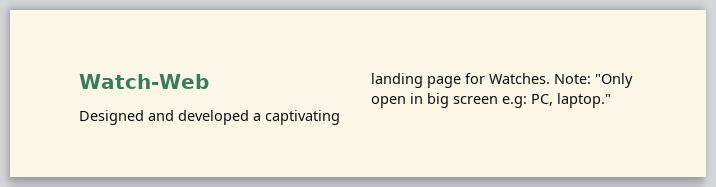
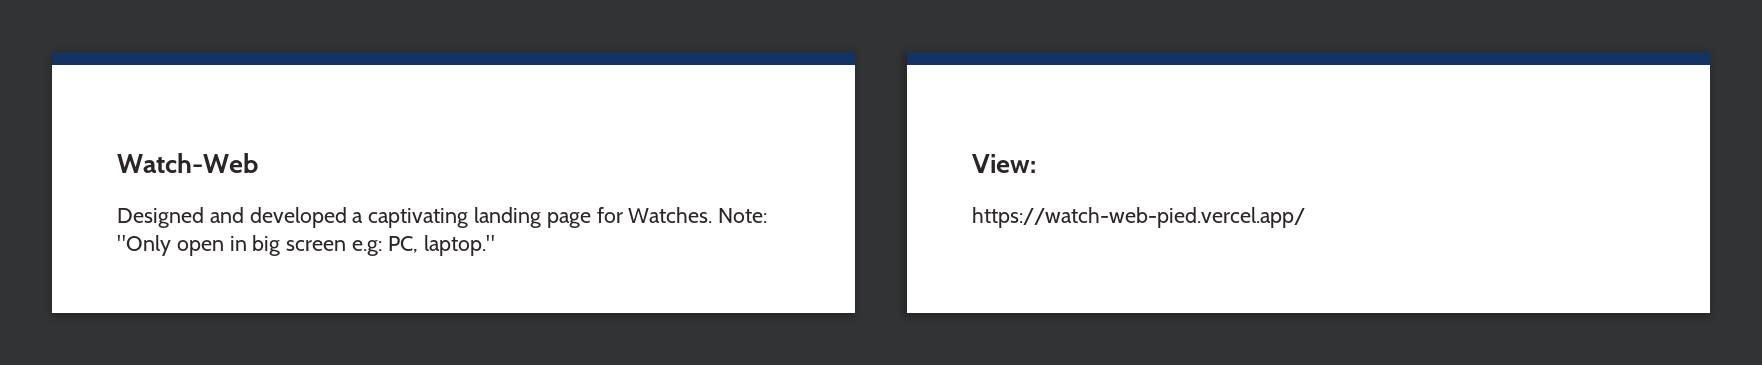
(611, 100) none -> [972,154,1036,173] [972,207,1305,228] // View: // https://watch-web-pied.vercel.app/

